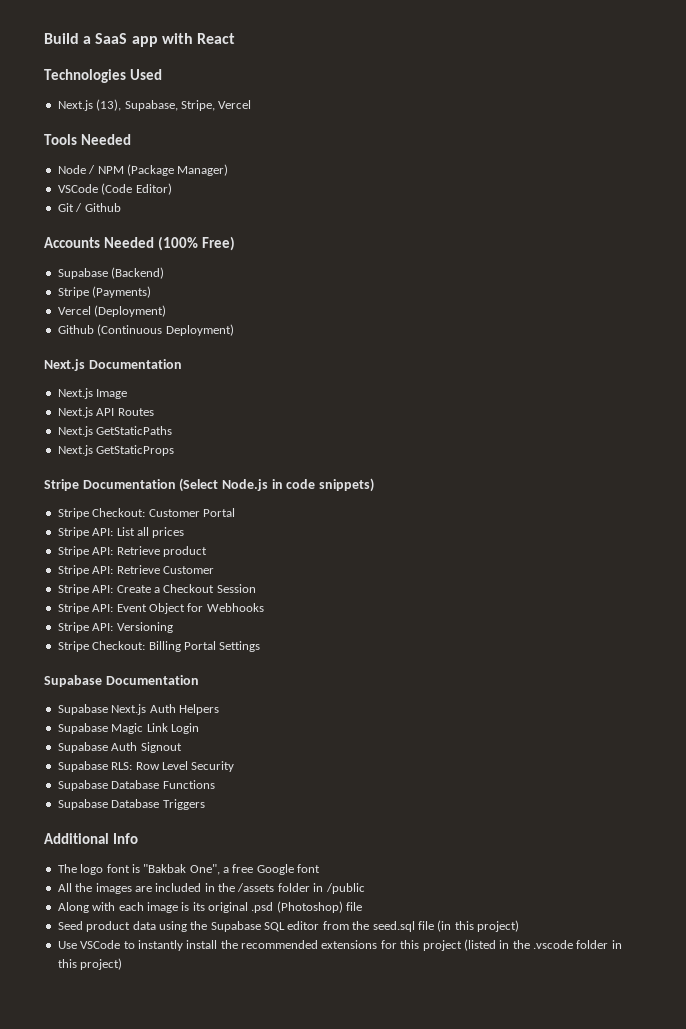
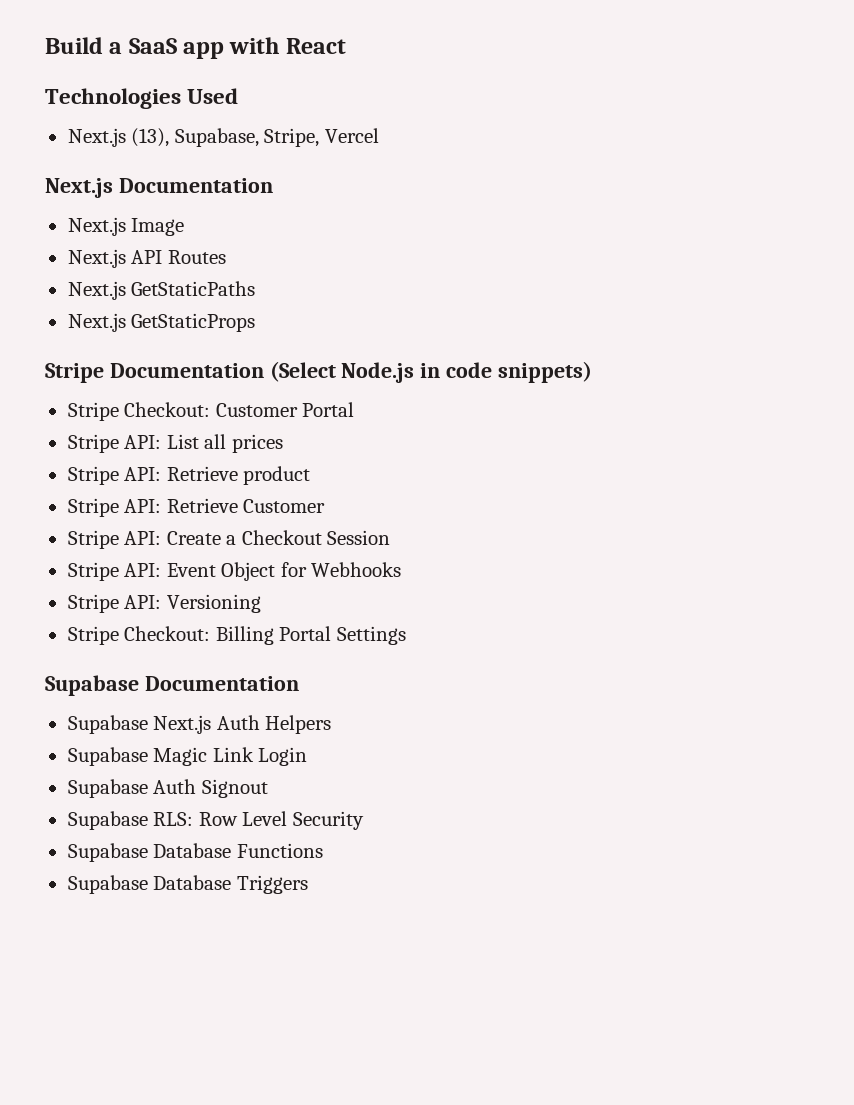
[44,134,131,145] [57,164,229,176] [57,183,172,195] [57,203,121,212] [44,236,235,251] [57,267,165,279] [57,286,152,298] [57,305,167,317] [57,324,234,336] // Tools Needed // Node / NPM (Package Manager) // VSCode (Code Editor) // Git / Github // Accounts Needed (100% Free) // Supabase (Backend) // Stripe (Payments) // Vercel (Deployment) // Github (Continuous Deployment) -> (379, 135) none
[44,833,138,844] [57,864,321,875] [57,883,365,894] [57,901,363,913] [57,920,519,932] [57,939,622,951] [57,958,123,970] // Additional Info // The logo font is "Bakbak One", a free Google font // All the images are included in the /assets folder in /public // Along with each image is its original .psd (Photoshop) file // Seed product data using the Supabase SQL editor from the seed.sql file (in this project) // Use VSCode to instantly install the recommended extensions for this project (listed in the .vscode folder in this project) -> (308, 884) none

